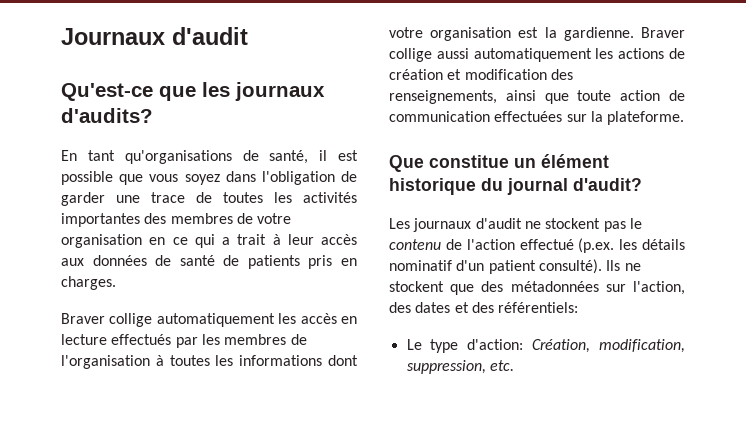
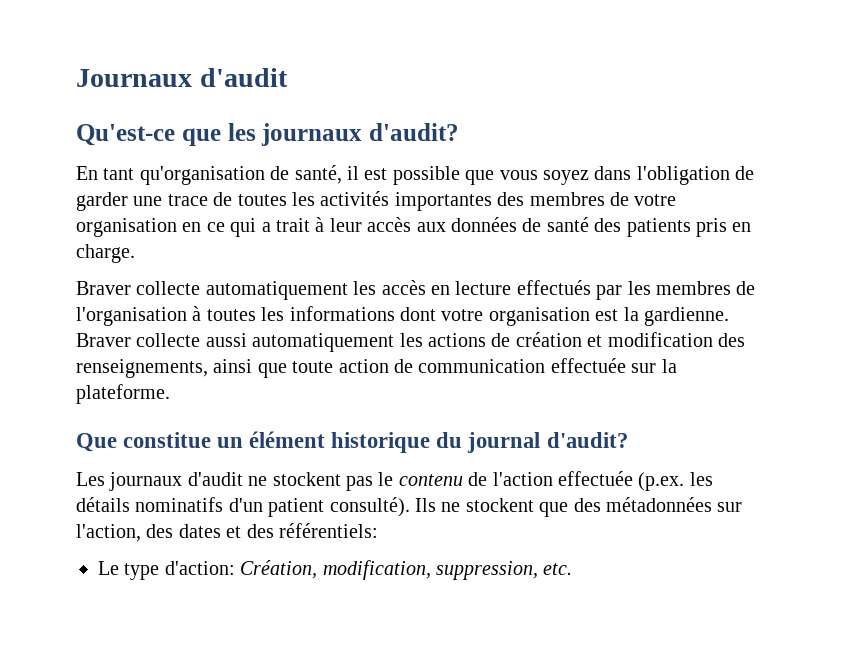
[61,108,153,123] d'audits? -> [369,123,459,141] d'audit?
[124,150,232,164] qu'organisations -> [139,166,265,185] qu'organisation
[223,255,240,266] de -> [594,218,622,232] des
[61,276,116,290] [61,313,153,327] charges. // Braver collige -> [76,244,135,263] [76,281,201,295] charge. // Braver collecte
[389,48,432,62] collige -> [136,333,201,347] collecte
[494,111,563,122] effectuées -> [550,358,626,373] effectuée
[519,239,574,250] effectué -> [557,471,633,486] effectuée
[389,260,452,271] nominatif -> [135,497,224,512] nominatifs

